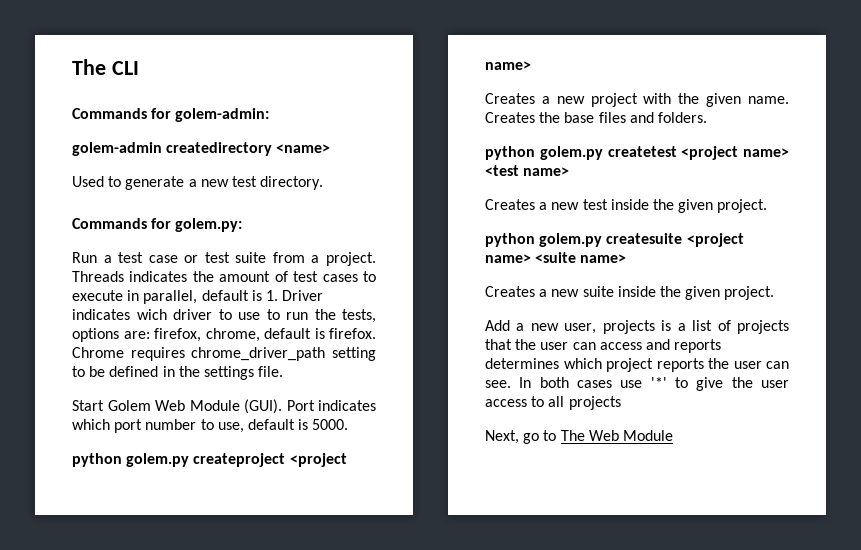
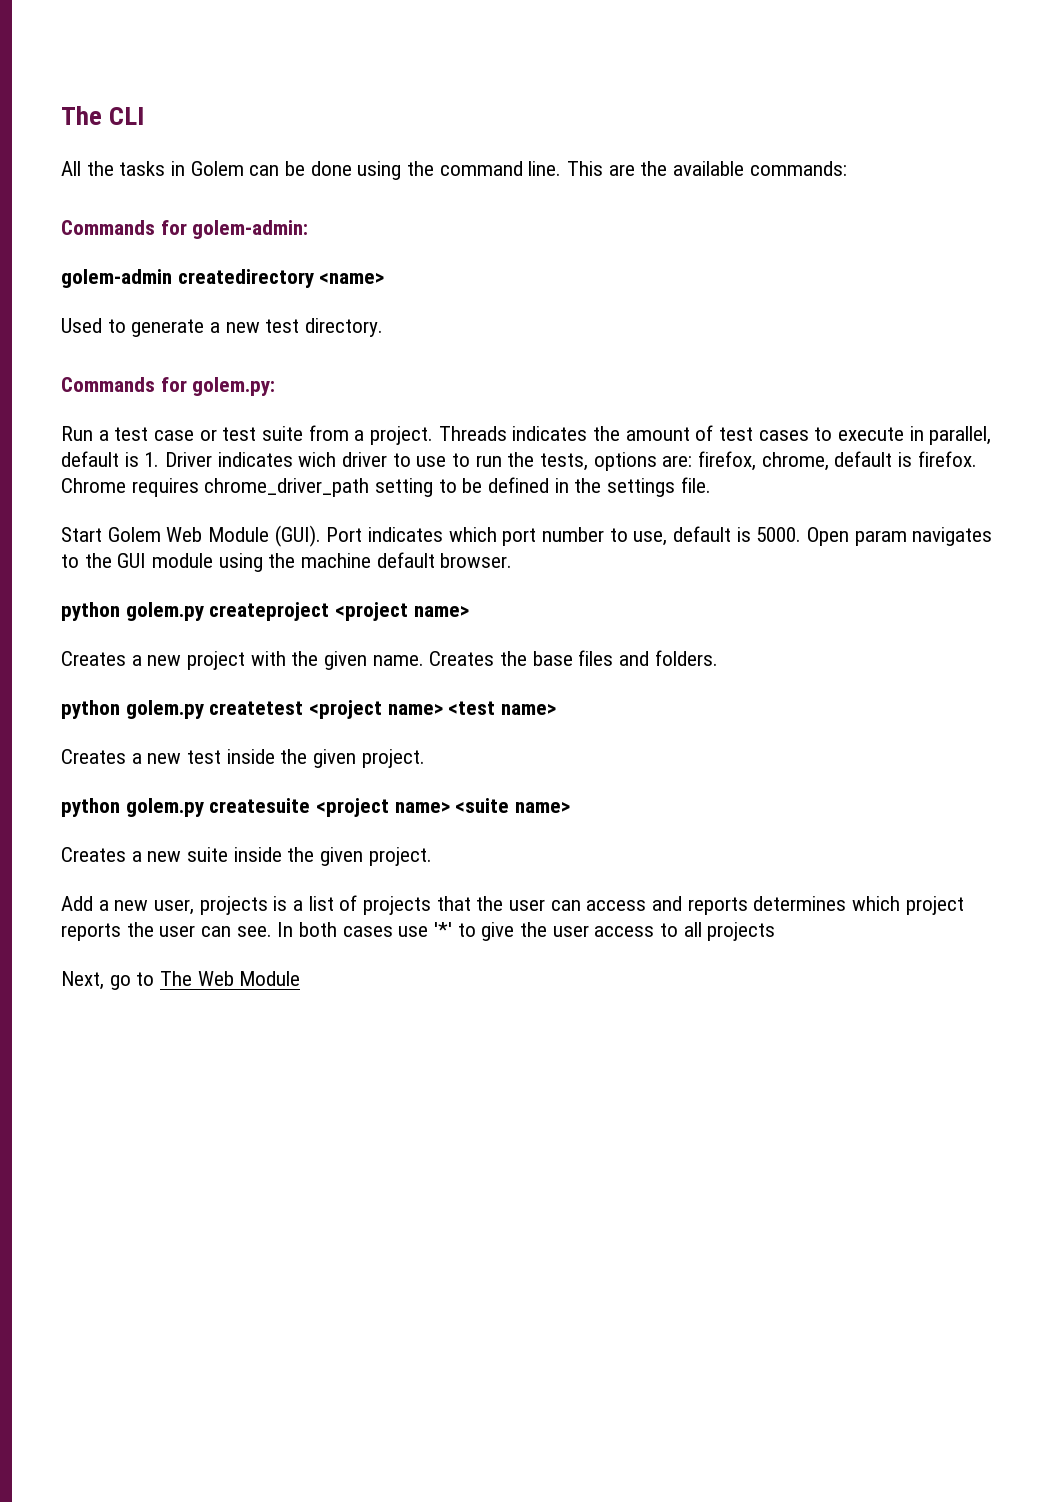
(139, 68) none -> [61,161,847,180] // All the tasks in Golem can be done using the command line. This are the available commands:
(349, 424) none -> [807,527,993,546] [61,552,513,572] Open param navigates to the GUI module using the machine default browser.

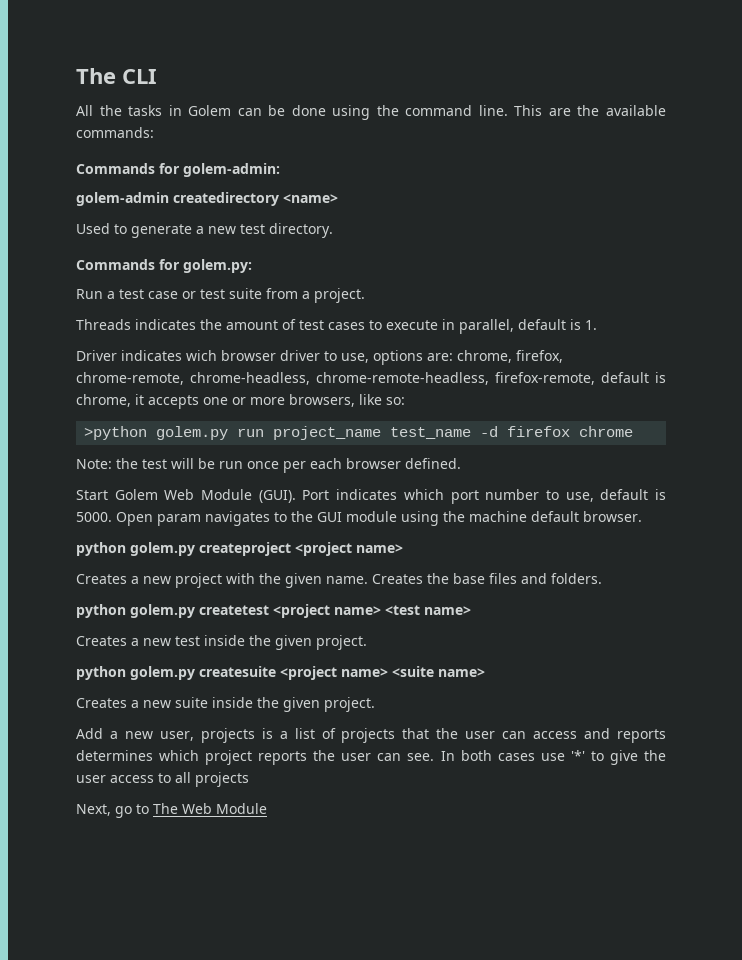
(434, 435) none -> (365, 295) //
(160, 459) none -> (597, 325) //
(337, 459) none -> [221,350,276,361] browser
[416,451,977,471] [61,477,711,497] use to run the tests, options are: firefox, chrome, default is firefox. Chrome requires chrome_driver_path setting to be defined in the settings file. -> [341,350,563,365] [76,372,666,385] [76,394,405,409] [84,426,634,440] [76,458,461,473] use, options are: chrome, firefox, chrome-remote, chrome-headless, chrome-remote-headless, firefox-remote, default is chrome, it accepts one or more browsers, like so: // >python golem.py run project_name test_name -d firefox chrome // Note: the test will be run once per each browser defined.

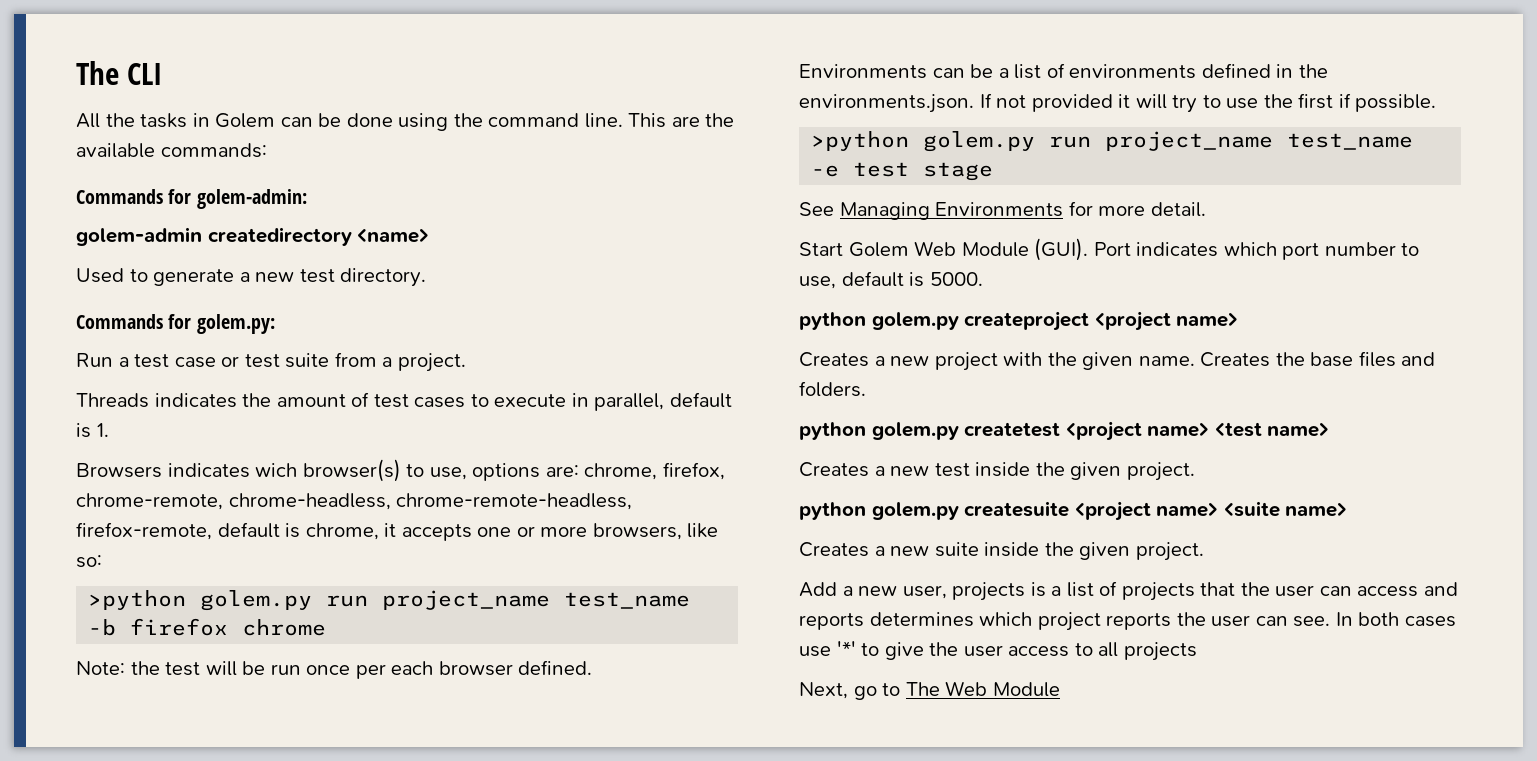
[76,350,117,361] Driver -> [76,463,162,478] Browsers
[221,350,320,361] browser driver -> [302,459,401,482] browser(s)
[480,426,499,437] -d -> [88,619,117,636] -b
(461, 463) none -> [799,63,1328,79] [799,93,1437,113] [811,131,1414,152] [811,162,994,181] [799,201,1206,220] // Environments can be a list of environments defined in the environments.json. If not provided it will try to use the first if possible. // >python golem.py run project_name test_name -e test stage // See Managing Environments for more detail.
[116,511,642,526] Open param navigates to the GUI module using the machine default browser. -> (983, 279) none

